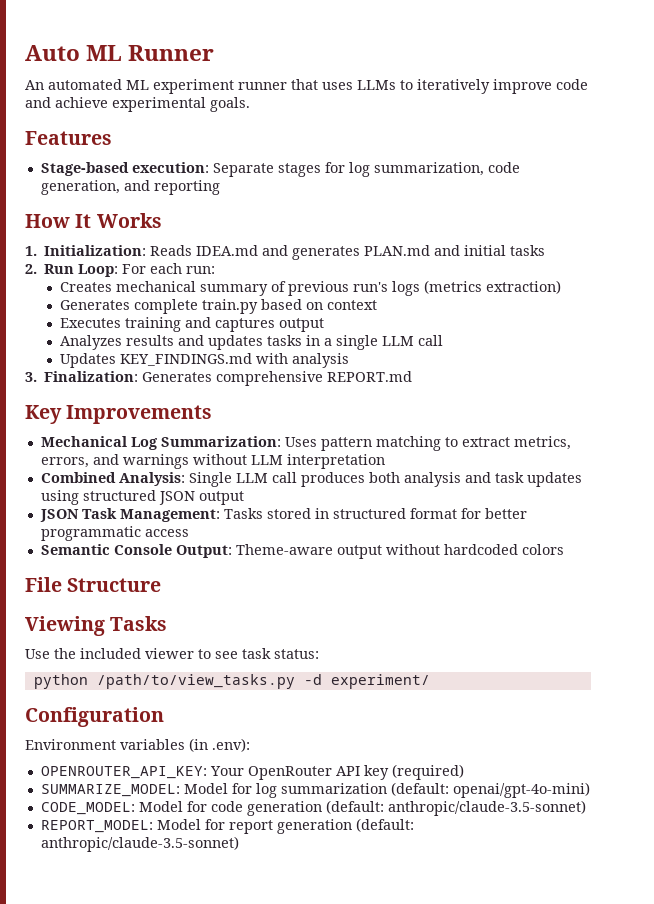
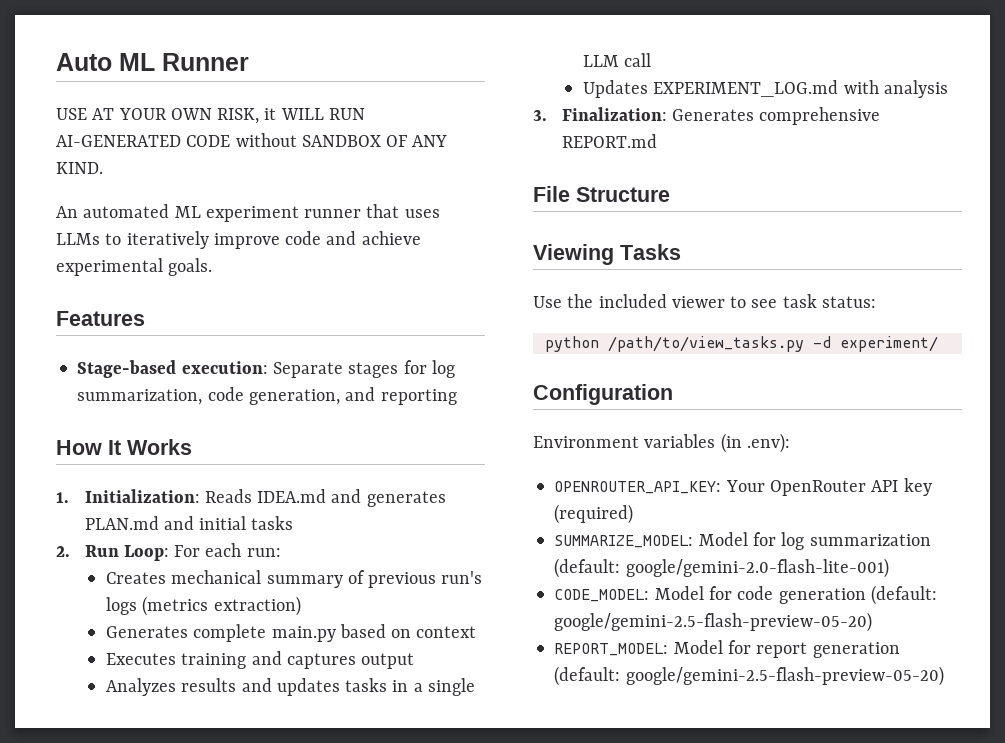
(215, 53) none -> [56,108,365,124] [56,133,448,147] [56,162,103,174] // USE AT YOUR OWN RISK, it WILL RUN AI-GENERATED CODE without SANDBOX OF ANY KIND.
[202,299,259,314] train.py -> [271,626,336,642] main.py
[120,353,253,366] KEY_FINDINGS.md -> [653,80,839,97] EXPERIMENT_LOG.md
[25,405,213,424] [40,436,571,451] [40,454,385,469] [40,472,582,487] [40,490,244,505] [39,508,527,522] [40,526,189,541] [40,544,564,559] // Key Improvements // Mechanical Log Summarization: Uses pattern matching to extract metrics, errors, and warnings without LLM interpretation // Combined Analysis: Single LLM call produces both analysis and task updates using structured JSON output // JSON Task Management: Tasks stored in structured format for better programmatic access // Semantic Console Output: Theme-aware output without hardcoded colors -> (657, 141) none
[452,782,590,798] openai/gpt-4o-mini) -> [625,558,889,578] google/gemini-2.0-flash-lite-001)
[387,800,586,816] anthropic/claude-3.5-sonnet) -> [554,612,873,632] google/gemini-2.5-flash-preview-05-20)
[40,836,239,852] anthropic/claude-3.5-sonnet) -> [625,666,944,686] google/gemini-2.5-flash-preview-05-20)

